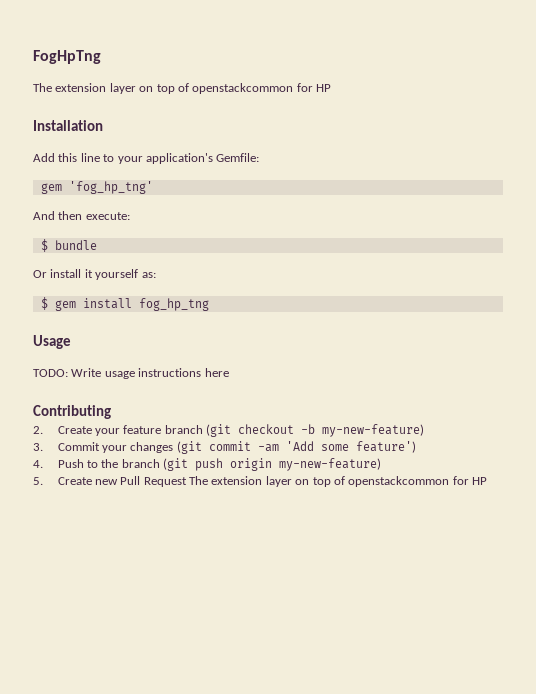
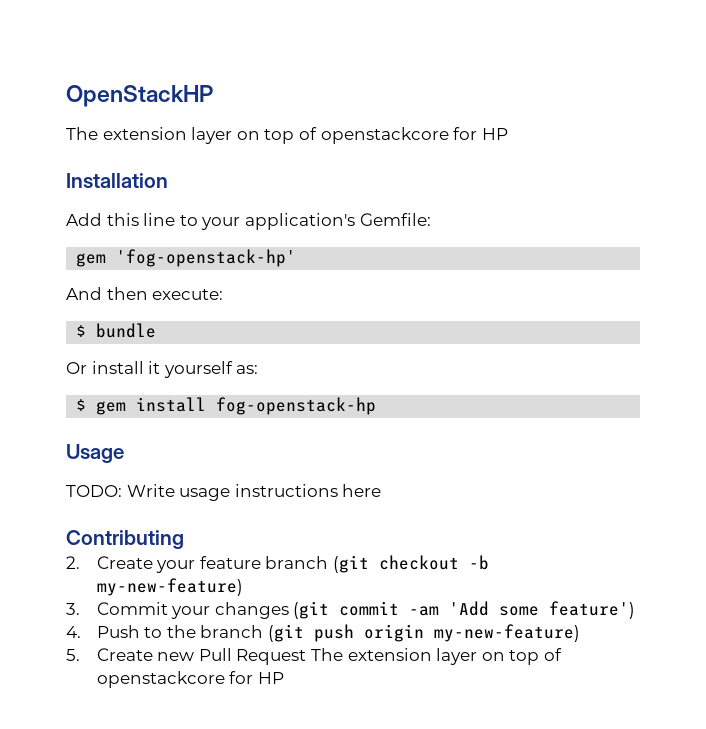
[33,50,101,64] [33,83,294,94] FogHpTng // The extension layer on top of openstackcommon -> [66,85,213,107] [66,127,449,144] OpenStackHP // The extension layer on top of openstackcore
[68,181,153,194] 'fog_hp_tng' -> [116,249,297,267] 'fog-openstack-hp'
[138,298,209,311] fog_hp_tng -> [216,397,377,415] fog-openstack-hp
[348,476,450,487] openstackcommon -> [96,671,225,688] openstackcore

